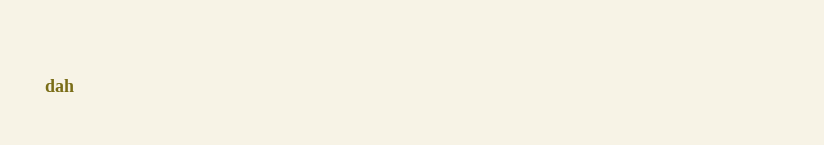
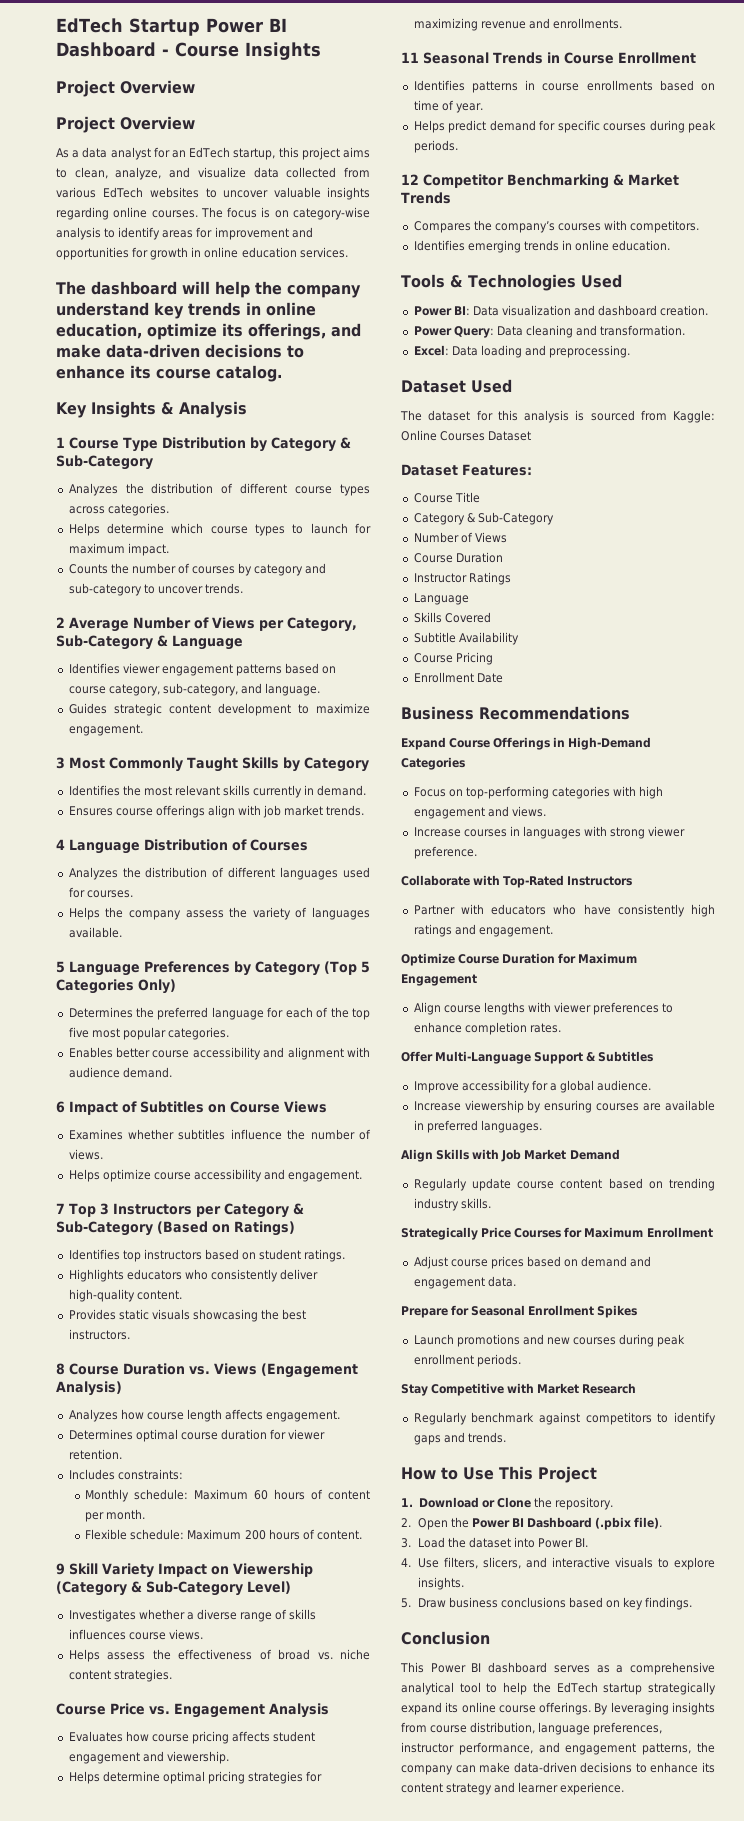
[45,79,74,92] dah -> [56,18,287,36] [56,42,321,60] [56,80,195,97] [56,116,195,133] [56,147,370,160] [56,167,370,180] [56,187,370,200] [56,207,370,220] [56,227,313,240] [56,247,348,260] [56,281,361,298] [56,302,316,319] [56,323,361,340] [56,344,304,358] [56,365,282,382] [56,401,247,418] [56,437,351,452] [56,455,153,470] [68,483,370,496] [68,503,169,516] [68,523,371,536] [68,543,169,556] [68,563,327,576] [68,583,243,596] [56,617,357,632] [56,635,243,650] [68,663,337,676] [68,683,321,696] [68,703,370,716] [68,724,143,736] [56,757,369,772] [68,785,367,798] [68,805,365,818] [56,839,308,854] [68,867,370,880] [68,887,133,898] [68,907,370,920] [68,927,122,938] [56,961,370,976] [56,979,176,994] [68,1007,370,1020] [68,1027,229,1040] [68,1047,370,1060] [68,1067,172,1078] [56,1101,327,1115] [68,1129,371,1140] [68,1149,103,1160] [68,1169,363,1182] [56,1203,304,1218] [56,1221,295,1236] [68,1249,346,1262] [68,1269,319,1282] [68,1289,182,1302] [68,1309,307,1322] [68,1329,130,1340] [56,1363,358,1378] [56,1381,122,1396] [68,1409,341,1422] [68,1429,326,1442] [68,1449,122,1460] [68,1469,183,1480] [85,1489,370,1502] [85,1509,146,1522] [85,1529,362,1540] [56,1563,313,1578] [56,1581,291,1596] [68,1609,317,1622] [68,1629,203,1640] [68,1649,371,1662] [68,1669,172,1682] [56,1703,329,1718] [68,1731,316,1744] [68,1751,229,1764] [68,1771,323,1784] [413,18,622,31] [401,52,696,64] [413,80,715,93] [413,100,483,113] [413,120,716,133] [413,140,458,153] [401,174,679,189] [401,192,451,204] [413,220,700,233] [413,240,671,253] [401,274,622,291] [413,305,709,316] [413,325,686,338] [413,345,631,358] [401,379,512,393] [400,410,715,423] [401,430,532,441] [401,464,532,476] [413,492,480,503] [413,512,554,525] [413,532,507,543] [413,552,503,563] [413,572,511,585] [413,593,469,605] [413,612,491,623] [413,632,519,645] [413,652,493,665] [413,672,503,683] [401,706,630,720] [401,737,652,750] [401,757,465,770] [413,786,664,799] [413,806,546,819] [413,826,686,839] [413,846,477,859] [401,875,633,888] [413,904,715,917] [413,924,553,937] [401,953,638,966] [401,974,477,986] [413,1002,674,1015] [413,1022,561,1035] [401,1051,654,1064] [413,1080,652,1093] [413,1100,715,1113] [413,1120,542,1133] [401,1149,620,1162] [413,1178,715,1191] [413,1198,491,1211] [401,1227,713,1240] [413,1256,652,1269] [413,1276,516,1289] [401,1305,638,1318] [413,1334,686,1347] [413,1354,521,1367] [401,1383,637,1396] [413,1412,716,1425] [413,1432,506,1445] [401,1466,597,1483] [401,1497,614,1510] [401,1517,663,1530] [401,1537,589,1548] [401,1557,715,1570] [417,1577,464,1590] [401,1597,693,1610] [401,1631,490,1645] [400,1662,715,1675] [401,1682,716,1695] [401,1702,715,1715] [401,1722,663,1735] [401,1742,715,1755] [401,1762,715,1775] [401,1782,625,1795] EdTech Startup Power BI Dashboard - Course Insights // Project Overview // Project Overview // As a data analyst for an EdTech startup, this project aims to clean, analyze, and visualize data collected from various EdTech websites to uncover valuable insights regarding online courses. The focus is on category-wise analysis to identify areas for improvement and opportunities for growth in online education services. // The dashboard will help the company understand key trends in online education, optimize its offerings, and make data-driven decisions to enhance its course catalog. // Key Insights & Analysis // 1 Course Type Distribution by Category & Sub-Category // Analyzes the distribution of different course types across categories. // Helps determine which course types to launch for maximum impact. // Counts the number of courses by category and sub-category to uncover trends. // 2 Average Number of Views per Category, Sub-Category & Language // Identifies viewer engagement patterns based on course category, sub-category, and language. // Guides strategic content development to maximize engagement. // 3 Most Commonly Taught Skills by Category // Identifies the most relevant skills currently in demand. // Ensures course offerings align with job market trends. // 4 Language Distribution of Courses // Analyzes the distribution of different languages used for courses. // Helps the company assess the variety of languages available. // 5 Language Preferences by Category (Top 5 Categories Only) // Determines the preferred language for each of the top five most popular categories. // Enables better course accessibility and alignment with audience demand. // 6 Impact of Subtitles on Course Views // Examines whether subtitles influence the number of views. // Helps optimize course accessibility and engagement. // 7 Top 3 Instructors per Category & Sub-Category (Based on Ratings) // Identifies top instructors based on student ratings. // Highlights educators who consistently deliver high-quality content. // Provides static visuals showcasing the best instructors. // 8 Course Duration vs. Views (Engagement Analysis) // Analyzes how course length affects engagement. // Determines optimal course duration for viewer retention. // Includes constraints: // Monthly schedule: Maximum 60 hours of content per month. // Flexible schedule: Maximum 200 hours of content. // 9 Skill Variety Impact on Viewership (Category & Sub-Category Level) // Investigates whether a diverse range of skills influences course views. // Helps assess the effectiveness of broad vs. niche content strategies. // Course Price vs. Engagement Analysis // Evaluates how course pricing affects student engagement and viewership. // Helps determine optimal pricing strategies for maximizing revenue and enrollments. // 11 Seasonal Trends in Course Enrollment // Identifies patterns in course enrollments based on time of year. // Helps predict demand for specific courses during peak periods. // 12 Competitor Benchmarking & Market Trends // Compares the company’s courses with competitors. // Identifies emerging trends in online education. // Tools & Technologies Used // Power BI: Data visualization and dashboard creation. // Power Query: Data cleaning and transformation. // Excel: Data loading and preprocessing. // Dataset Used // The dataset for this analysis is sourced from Kaggle: Online Courses Dataset // Dataset Features: // Course Title // Category & Sub-Category // Number of Views // Course Duration // Instructor Ratings // Language // Skills Covered // Subtitle Availability // Course Pricing // Enrollment Date // Business Recommendations // Expand Course Offerings in High-Demand Categories // Focus on top-performing categories with high engagement and views. // Increase courses in languages with strong viewer preference. // Collaborate with Top-Rated Instructors // Partner with educators who have consistently high ratings and engagement. // Optimize Course Duration for Maximum Engagement // Align course lengths with viewer preferences to enhance completion rates. // Offer Multi-Language Support & Subtitles // Improve accessibility for a global audience. // Increase viewership by ensuring courses are available in preferred languages. // Align Skills with Job Market Demand // Regularly update course content based on trending industry skills. // Strategically Price Courses for Maximum Enrollment // Adjust course prices based on demand and engagement data. // Prepare for Seasonal Enrollment Spikes // Launch promotions and new courses during peak enrollment periods. // Stay Competitive with Market Research // Regularly benchmark against competitors to identify gaps and trends. // How to Use This Project // 1. Download or Clone the repository. // 2. Open the Power BI Dashboard (.pbix file). // 3. Load the dataset into Power BI. // 4. Use filters, slicers, and interactive visuals to explore insights. // 5. Draw business conclusions based on key findings. // Conclusion // This Power BI dashboard serves as a comprehensive analytical tool to help the EdTech startup strategically expand its online course offerings. By leveraging insights from course distribution, language preferences, instructor performance, and engagement patterns, the company can make data-driven decisions to enhance its content strategy and learner experience.

